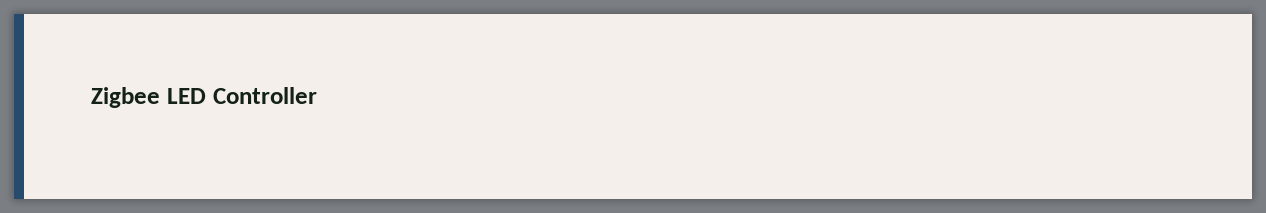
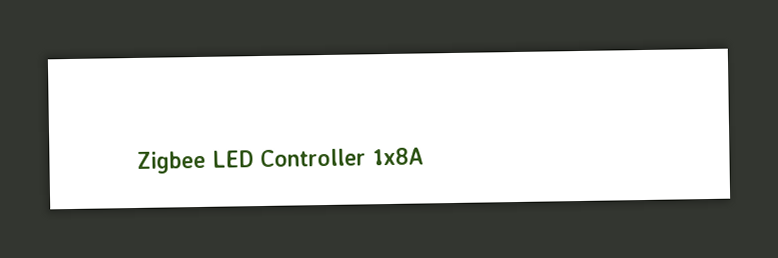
(317, 95) none -> [372,147,424,166] 1x8A

